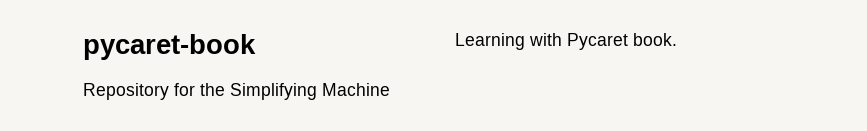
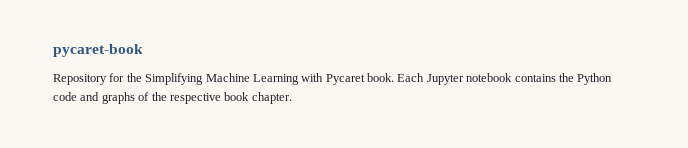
(677, 39) none -> [397,73,613,85] [53,92,292,104] Each Jupyter notebook contains the Python code and graphs of the respective book chapter.

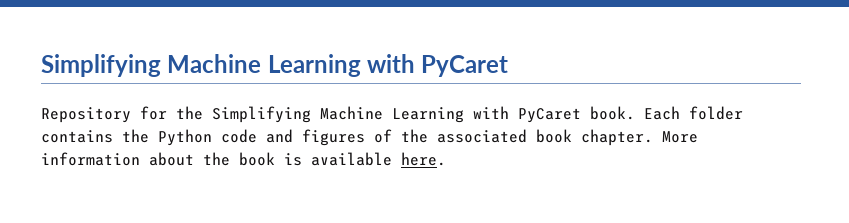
[53,44,143,57] pycaret-book -> [41,54,509,77] Simplifying Machine Learning with PyCaret
[325,74,365,85] Pycaret -> [518,108,581,123] PyCaret
[426,73,513,85] Jupyter notebook -> [689,106,743,120] folder
[101,92,135,104] graphs -> [302,129,365,146] figures
[169,93,221,104] respective -> [437,129,527,143] associated
(292, 98) none -> [662,131,698,143] [41,152,446,166] More information about the book is available here.

